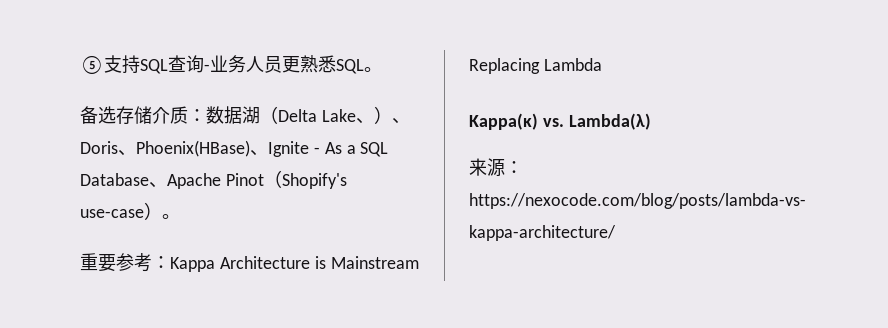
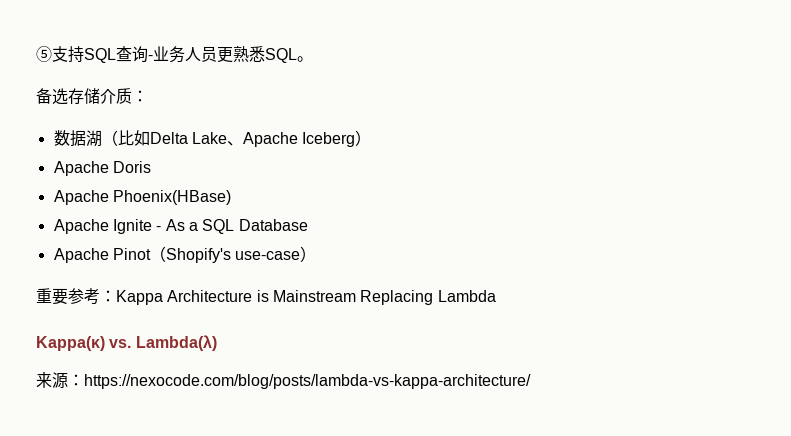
(206, 115) none -> (148, 96) //
(278, 115) none -> [117,130,150,146] 比如
[373,106,410,124] ）、 -> [242,130,372,147] [53,161,109,176] Apache Iceberg） // Apache
[118,150,136,156] 、 -> [53,190,109,205] // Apache
[250,150,268,156] 、 -> [53,219,109,234] // Apache
[149,182,167,188] 、 -> (308, 225) //
[162,214,180,219] 。 -> (317, 254) none

